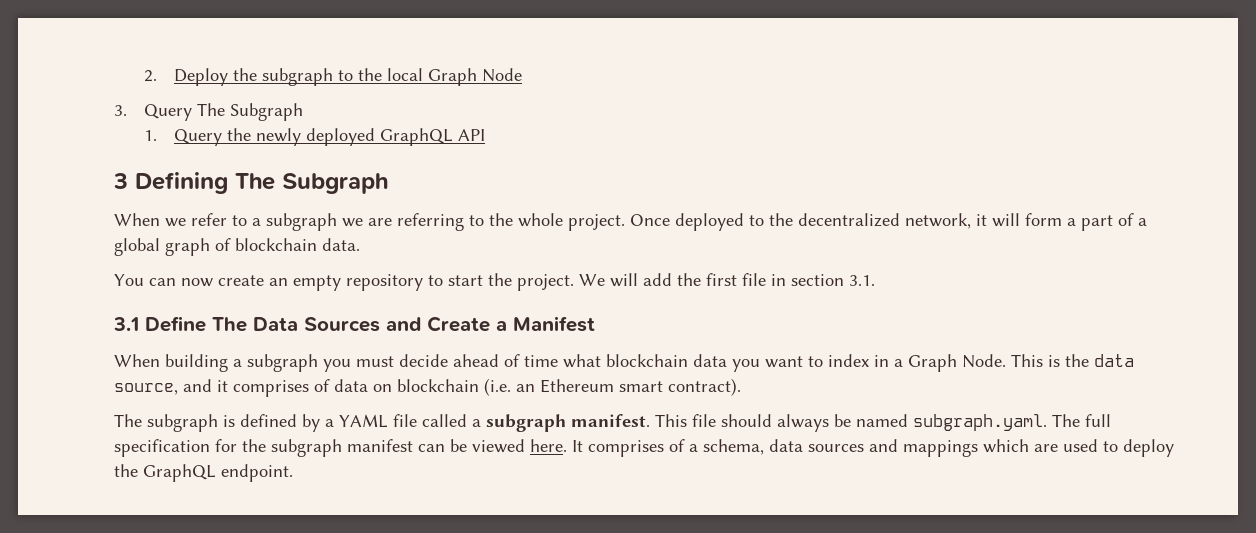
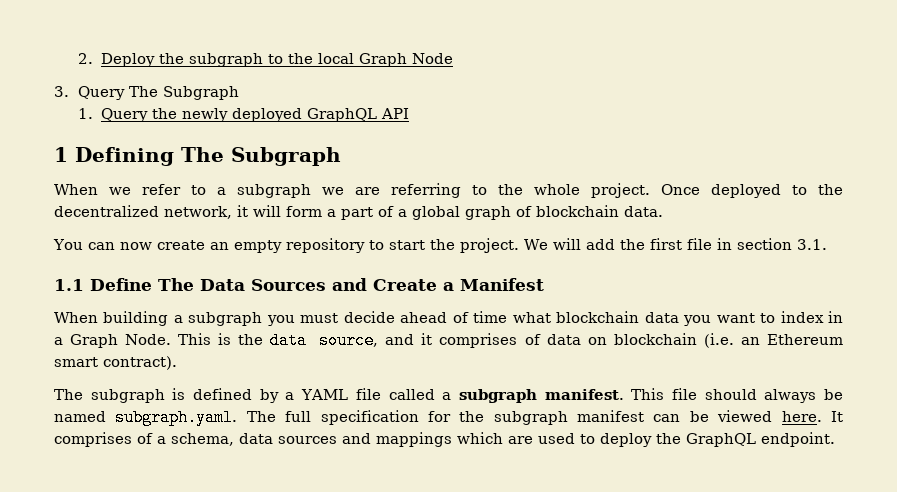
[113,173,128,189] 3 -> [54,147,68,162] 1
[113,317,139,331] 3.1 -> [54,279,84,291] 1.1

